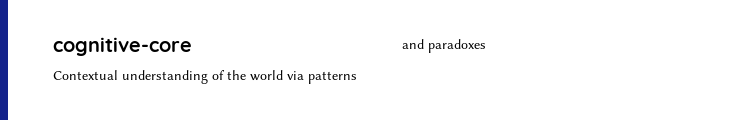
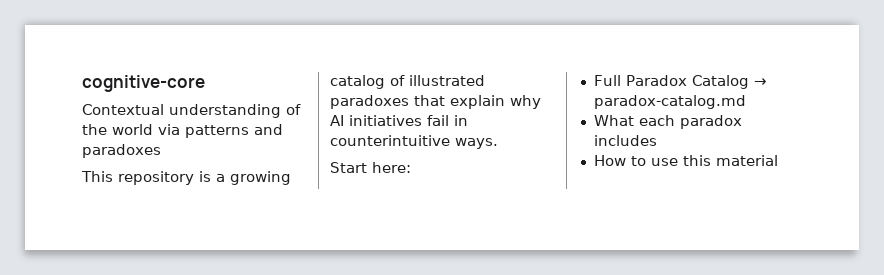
(486, 46) none -> [81,171,291,185] [330,75,485,89] [330,95,541,109] [330,115,468,126] [330,135,498,149] [330,162,411,173] [593,75,767,89] [593,95,746,109] [593,115,742,129] [593,135,657,146] [593,155,778,166] // This repository is a growing catalog of illustrated paradoxes that explain why AI initiatives fail in counterintuitive ways. // Start here: // Full Paradox Catalog → paradox-catalog.md // What each paradox includes // How to use this material

